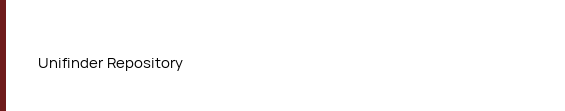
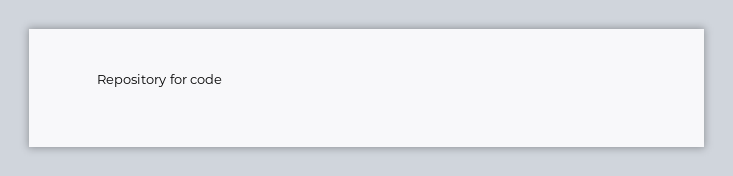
[38,58,184,71] Unifinder Repository -> [97,74,223,87] Repository for code

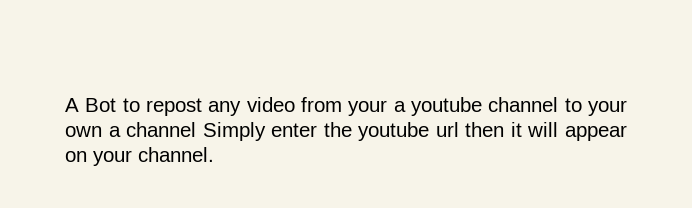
[97,74,223,87] Repository for code -> [65,97,627,116] [65,122,627,141] [65,147,214,166] A Bot to repost any video from your a youtube channel to your own a channel Simply enter the youtube url then it will appear on your channel.

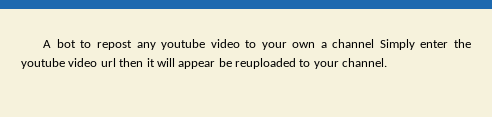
[85,98,117,112] Bot -> [56,39,76,48] bot
[246,97,559,116] video from your a youtube channel -> [161,39,240,50] youtube video
(430, 131) none -> [68,58,98,67] video
[65,151,87,162] on -> [218,58,311,69] be reuploaded to

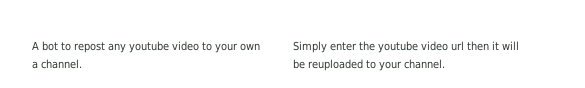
[332,39,375,48] channel -> [41,59,82,69] channel. //
[178,61,216,69] appear -> (519, 45) none

